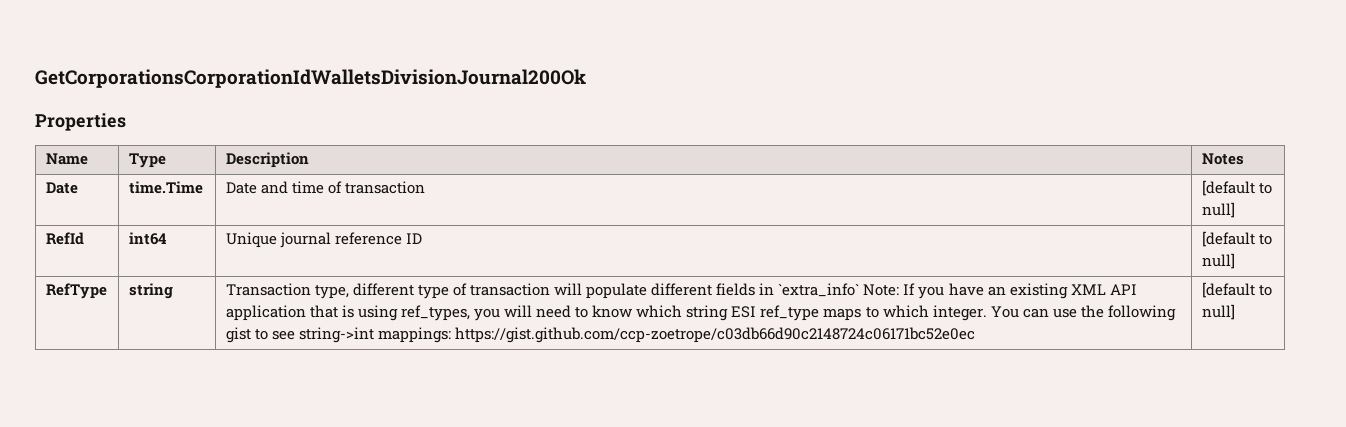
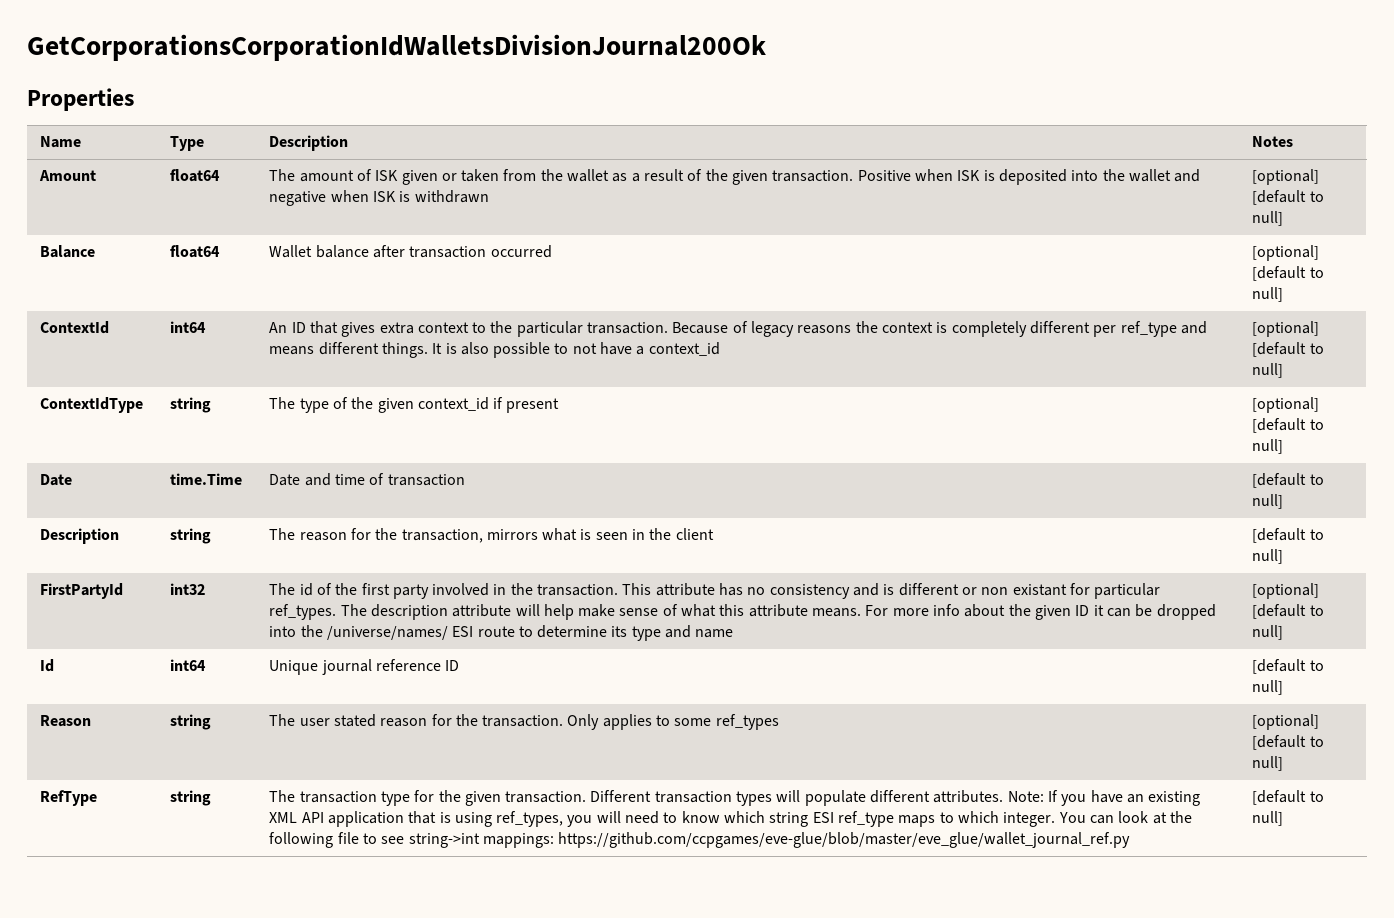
(1244, 159) none -> [39,170,97,181] [170,169,221,182] [269,169,1201,185] [269,190,489,206] [1252,169,1320,185] [1252,190,1324,205] [1252,211,1284,226] [40,245,96,258] [170,245,221,258] [269,245,552,258] [1252,245,1320,261] [1252,266,1324,281] [1252,287,1284,302] [40,321,110,334] [170,321,207,333] [269,321,1207,337] [269,342,720,358] [1252,321,1320,337] [1252,342,1324,357] [1252,363,1284,378] [40,397,144,413] [170,397,212,413] [269,397,560,413] [1252,397,1320,413] [1252,418,1324,433] [1252,439,1284,454] // Amount | float64 | The amount of ISK given or taken from the wallet as a result of the given transaction. Positive when ISK is deposited into the wallet and negative when ISK is withdrawn | [optional] [default to null] // Balance | float64 | Wallet balance after transaction occurred | [optional] [default to null] // ContextId | int64 | An ID that gives extra context to the particular transaction. Because of legacy reasons the context is completely different per ref_type and means different things. It is also possible to not have a context_id | [optional] [default to null] // ContextIdType | string | The type of the given context_id if present | [optional] [default to null]
[45,232,84,245] RefId -> [40,528,120,544] [170,528,212,544] [269,528,714,543] [1252,528,1324,543] [1252,549,1284,564] [40,583,124,599] [170,583,206,595] [269,583,1161,599] [269,604,1216,620] [269,625,734,641] [1252,583,1320,599] [1252,604,1324,619] [1252,625,1284,640] [40,659,55,672] Description | string | The reason for the transaction, mirrors what is seen in the client | [default to null] // FirstPartyId | int32 | The id of the first party involved in the transaction. This attribute has no consistency and is different or non existant for particular ref_types. The description attribute will help make sense of what this attribute means. For more info about the given ID it can be dropped into the /universe/names/ ESI route to determine its type and name | [optional] [default to null] // Id
[45,283,107,299] [128,283,173,299] [225,283,860,299] RefType | string | Transaction type, different type of transaction will populate different fields in `extra_info` -> [40,715,92,727] [170,714,212,730] [269,714,779,730] [1252,714,1320,730] [1252,735,1324,750] [1252,756,1284,771] [40,790,98,806] [170,790,212,806] [269,790,1004,806] Reason | string | The user stated reason for the transaction. Only applies to some ref_types | [optional] [default to null] // RefType | string | The transaction type for the given transaction. Different transaction types will populate different attributes.
[1052,308,1077,318] use -> [1118,811,1167,824] look at
[225,327,251,343] gist -> [337,832,359,844] file
[455,327,976,343] https://gist.github.com/ccp-zoetrope/c03db66d90c2148724c06171bc52e0ec -> [558,832,1131,848] https://github.com/ccpgames/eve-glue/blob/master/eve_glue/wallet_journal_ref.py

